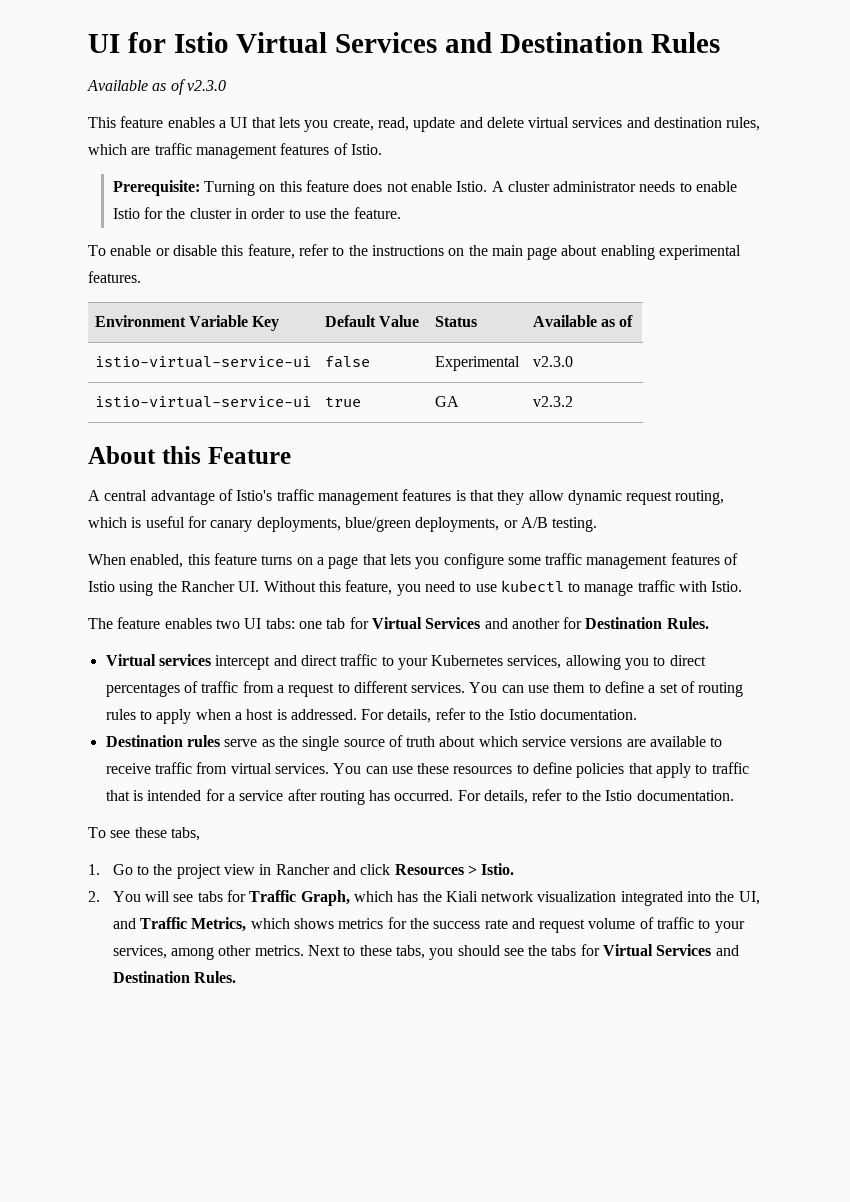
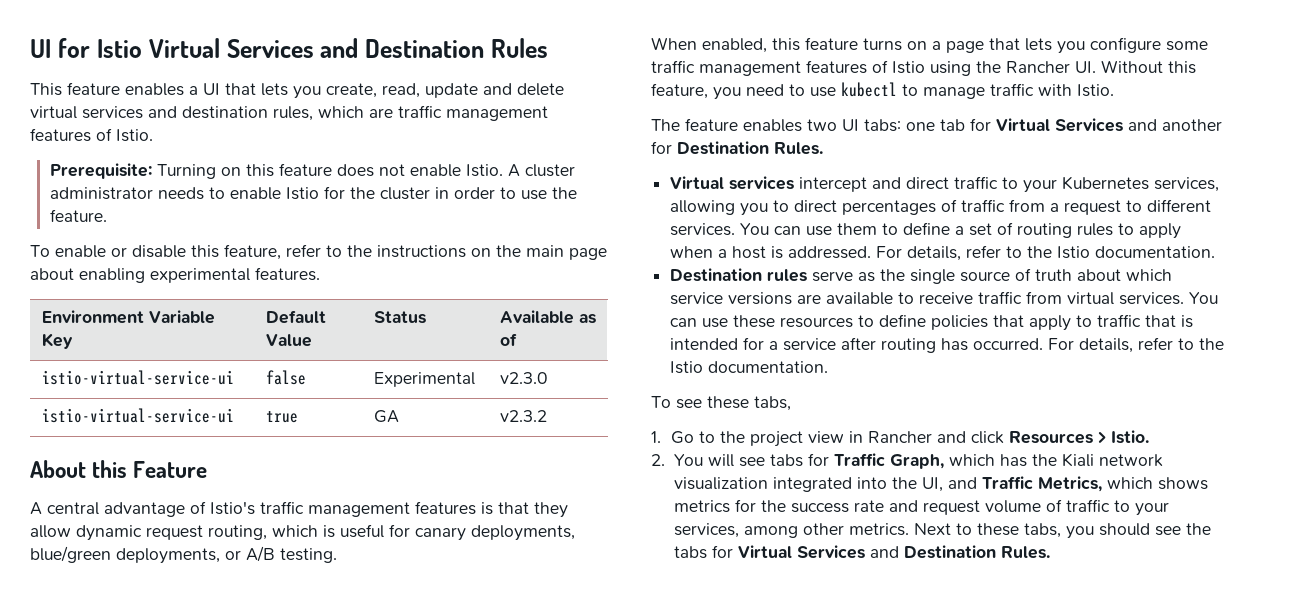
[87,79,226,95] // Available as of v2.3.0 -> (549, 48) none

